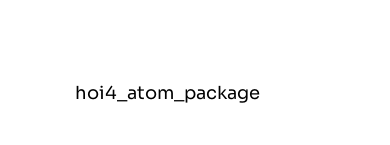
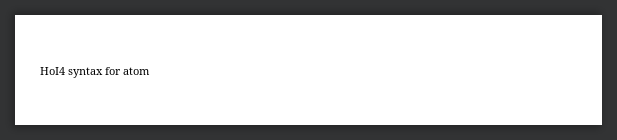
[75,85,260,103] hoi4_atom_package -> [40,67,150,78] HoI4 syntax for atom

